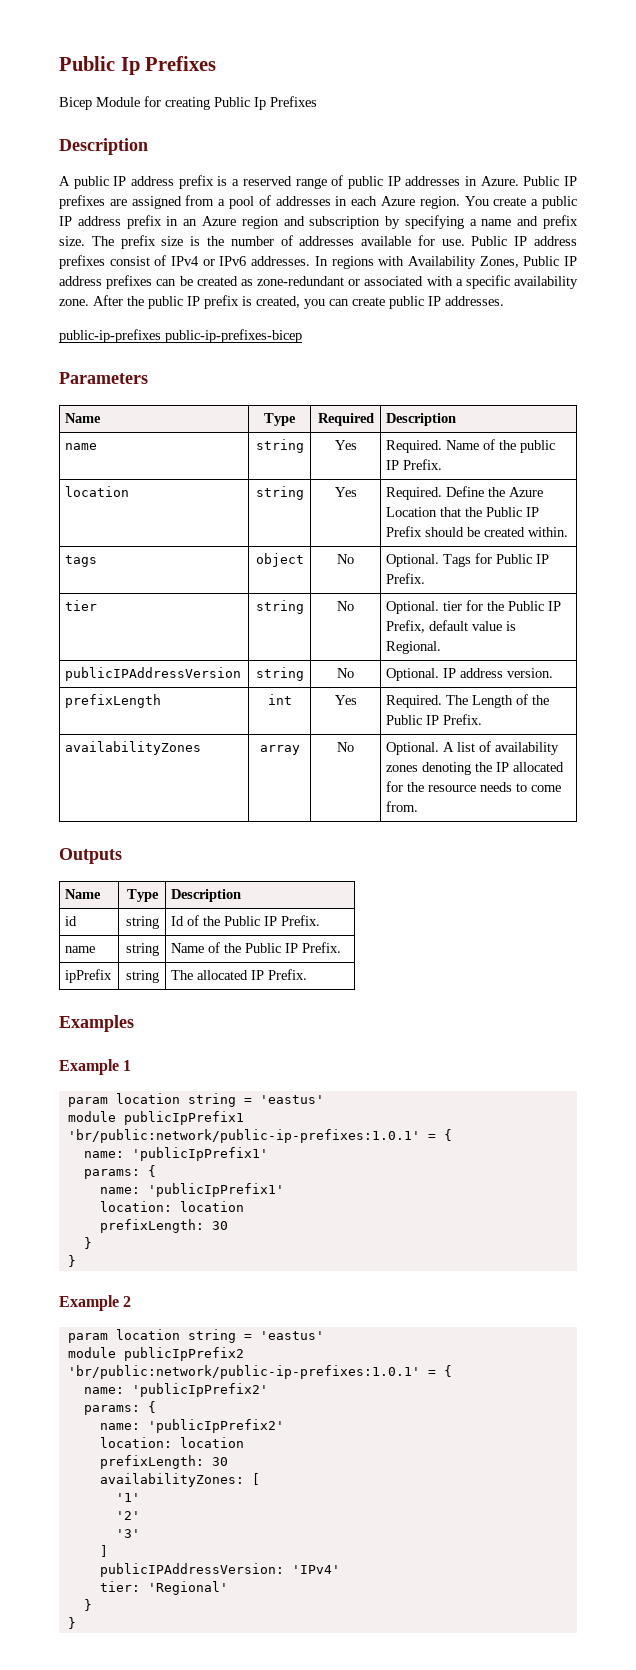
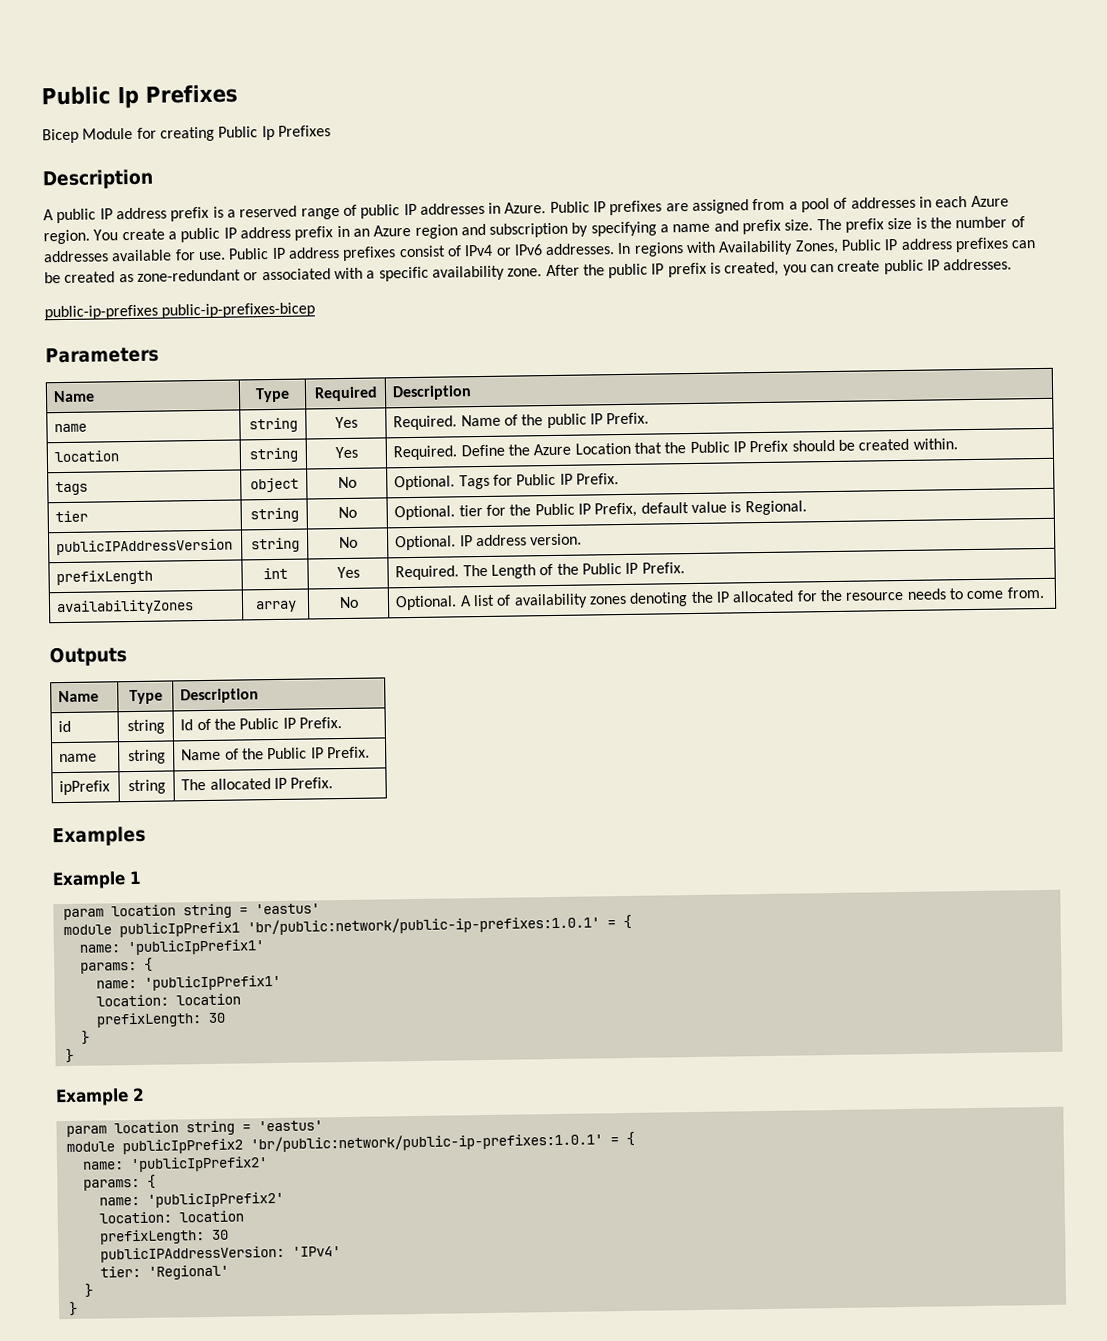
[99,1473,260,1487] [115,1493,140,1502] [115,1511,140,1520] [115,1529,140,1538] [99,1545,108,1557] // availabilityZones: [ // '1' // '2' // '3' // ] -> (229, 1234) none

